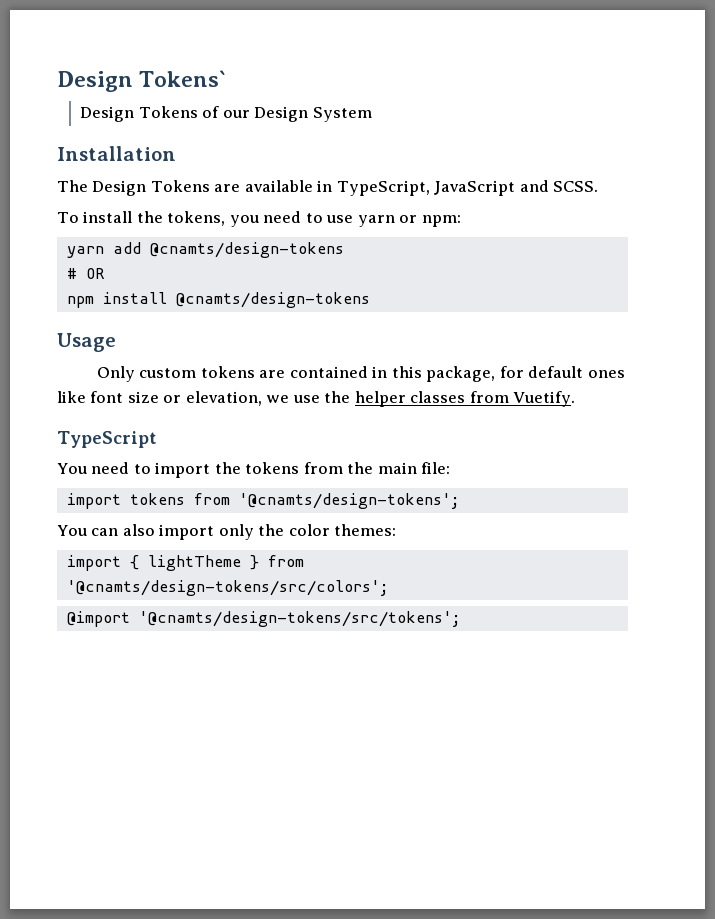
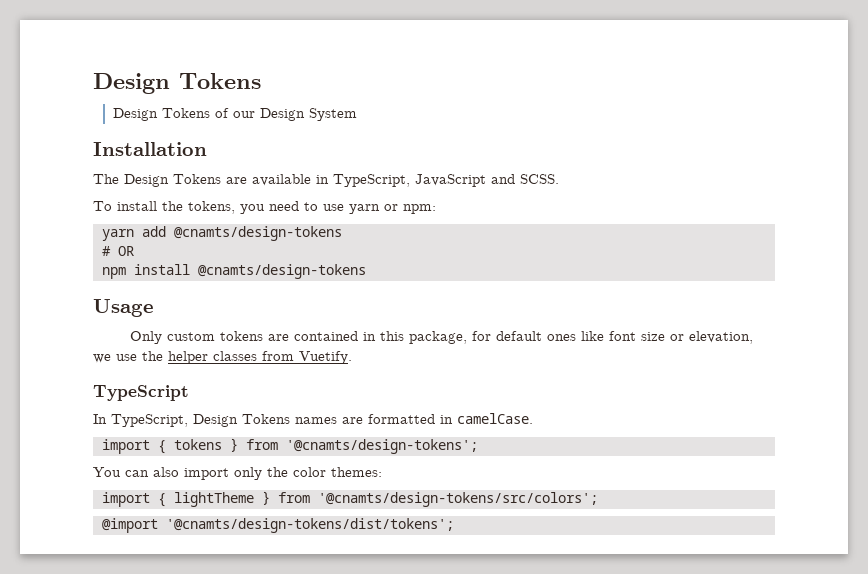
[57,70,228,92] Design Tokens` -> [93,73,261,94] Design Tokens
[57,462,451,478] [66,493,185,509] You need to import the tokens from the main file: // import tokens -> [93,413,533,427] [101,438,238,454] In TypeScript, Design Tokens names are formatted in camelCase. // import { tokens }
[138,611,461,627] '@cnamts/design-tokens/src/tokens'; -> [165,518,454,533] '@cnamts/design-tokens/dist/tokens';

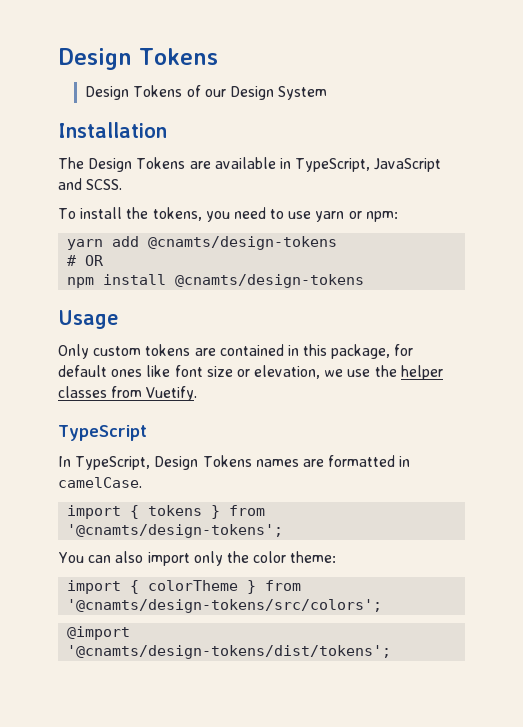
[331,467,382,477] [101,492,254,507] themes: // import { lightTheme -> [290,551,337,563] [67,580,239,594] theme: // import { colorTheme

